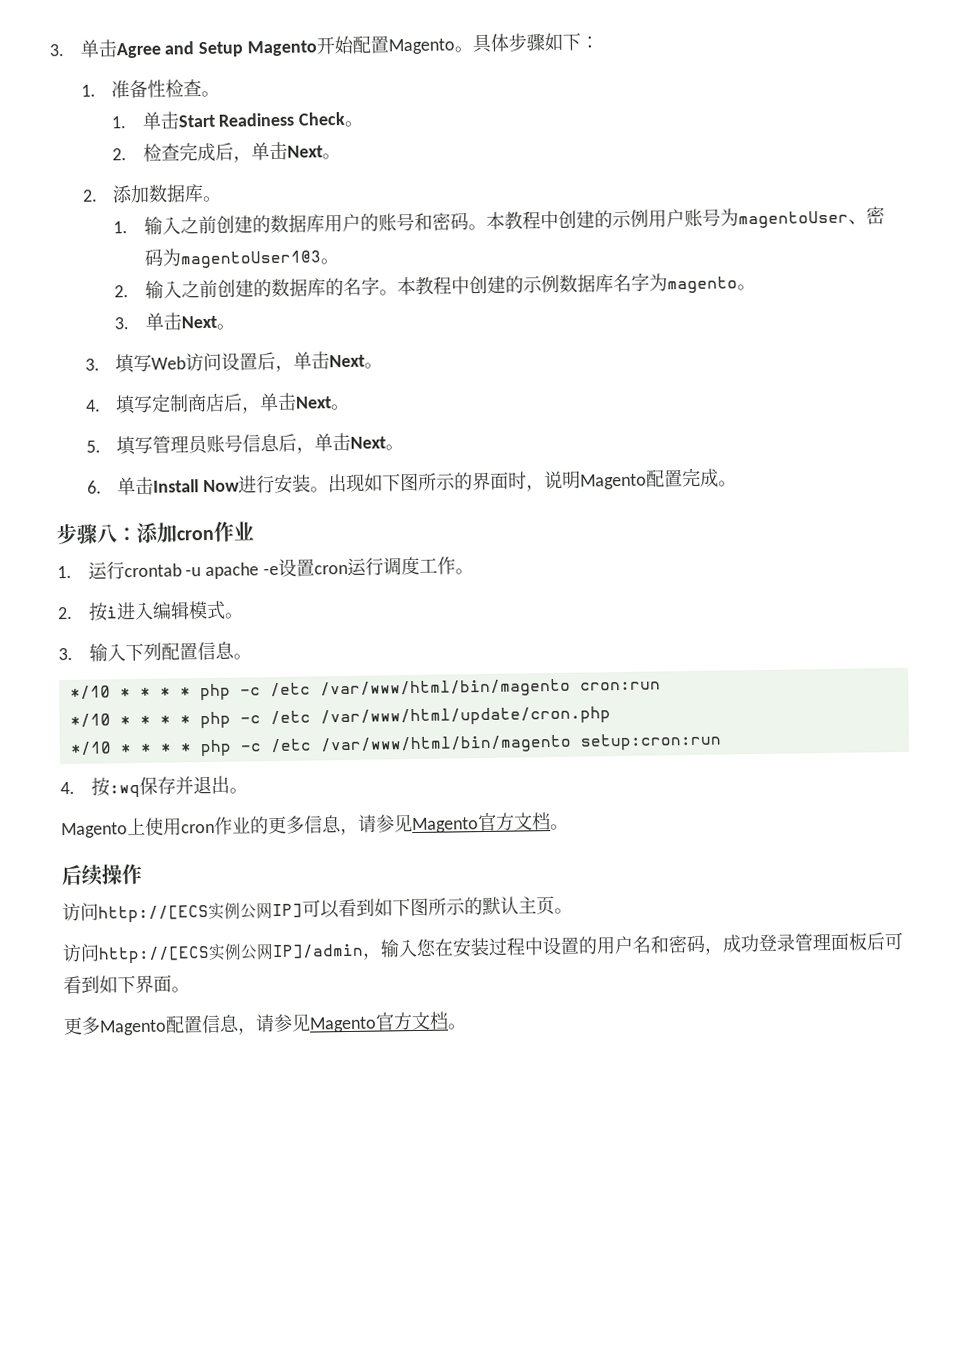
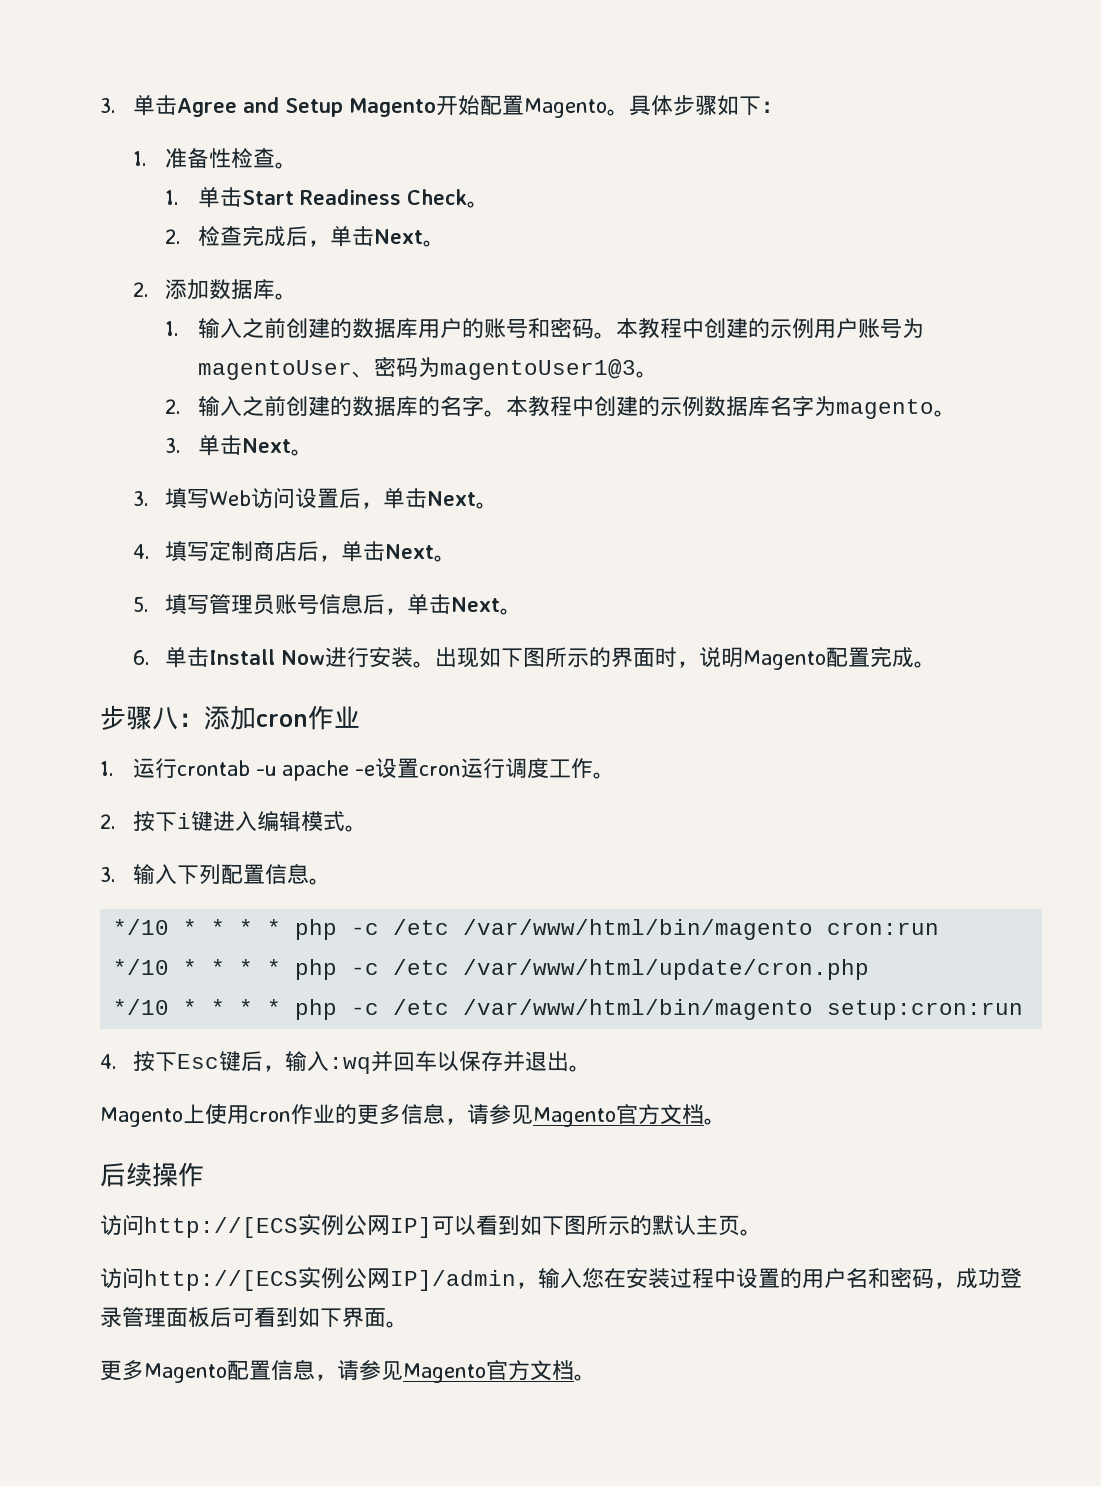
[105,606,118,619] i -> [154,811,213,831] 下i键
[108,784,140,798] :wq -> [154,1051,459,1074] 下Esc键后，输入:wq并回车以

